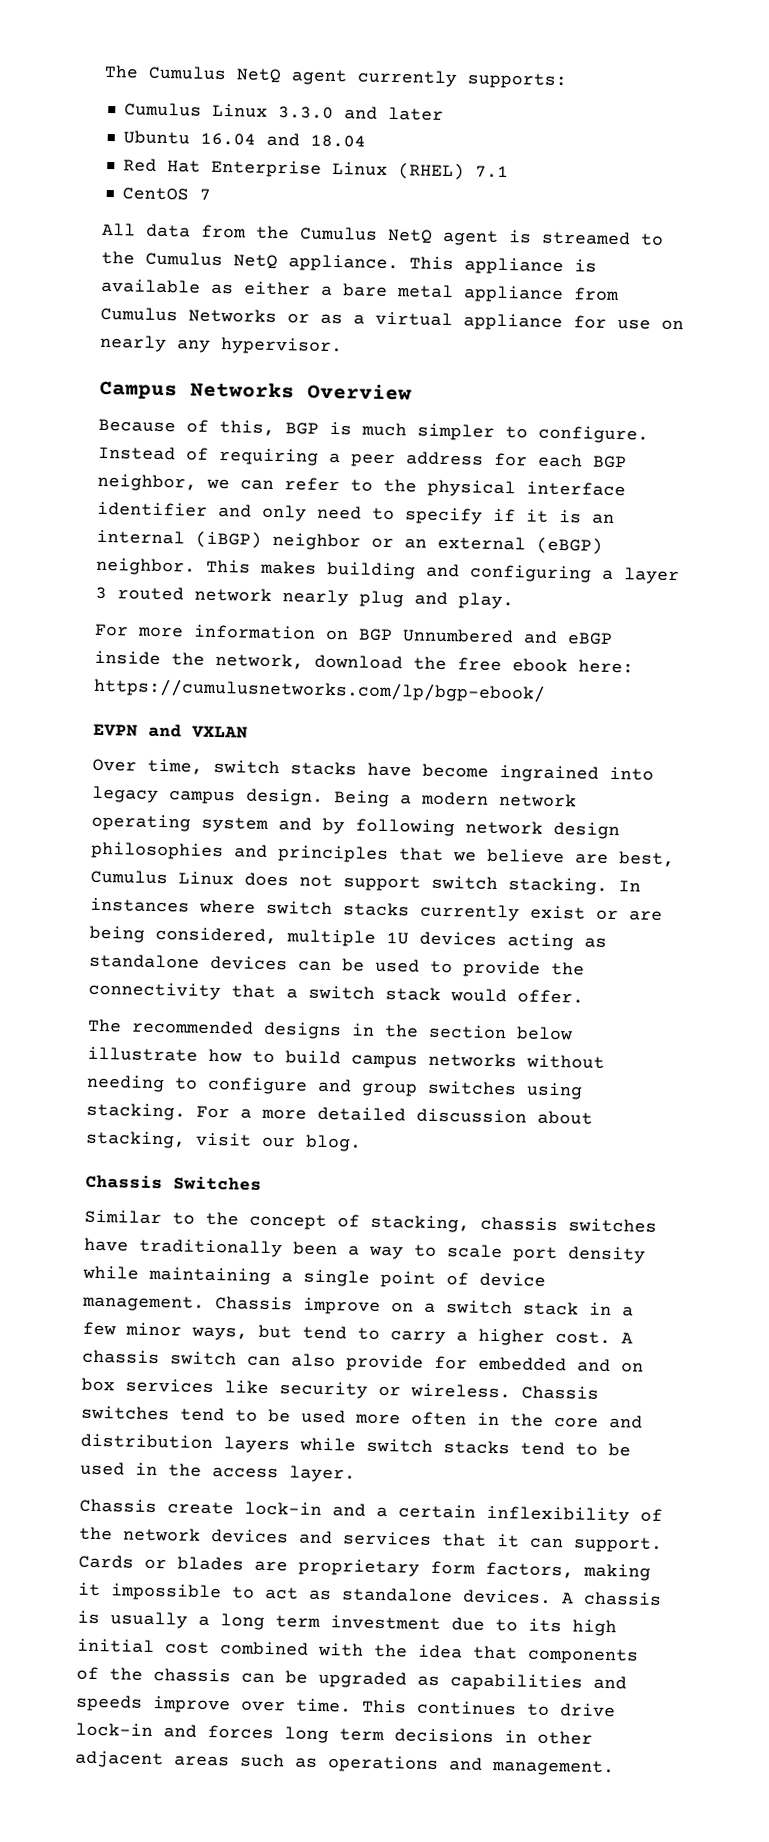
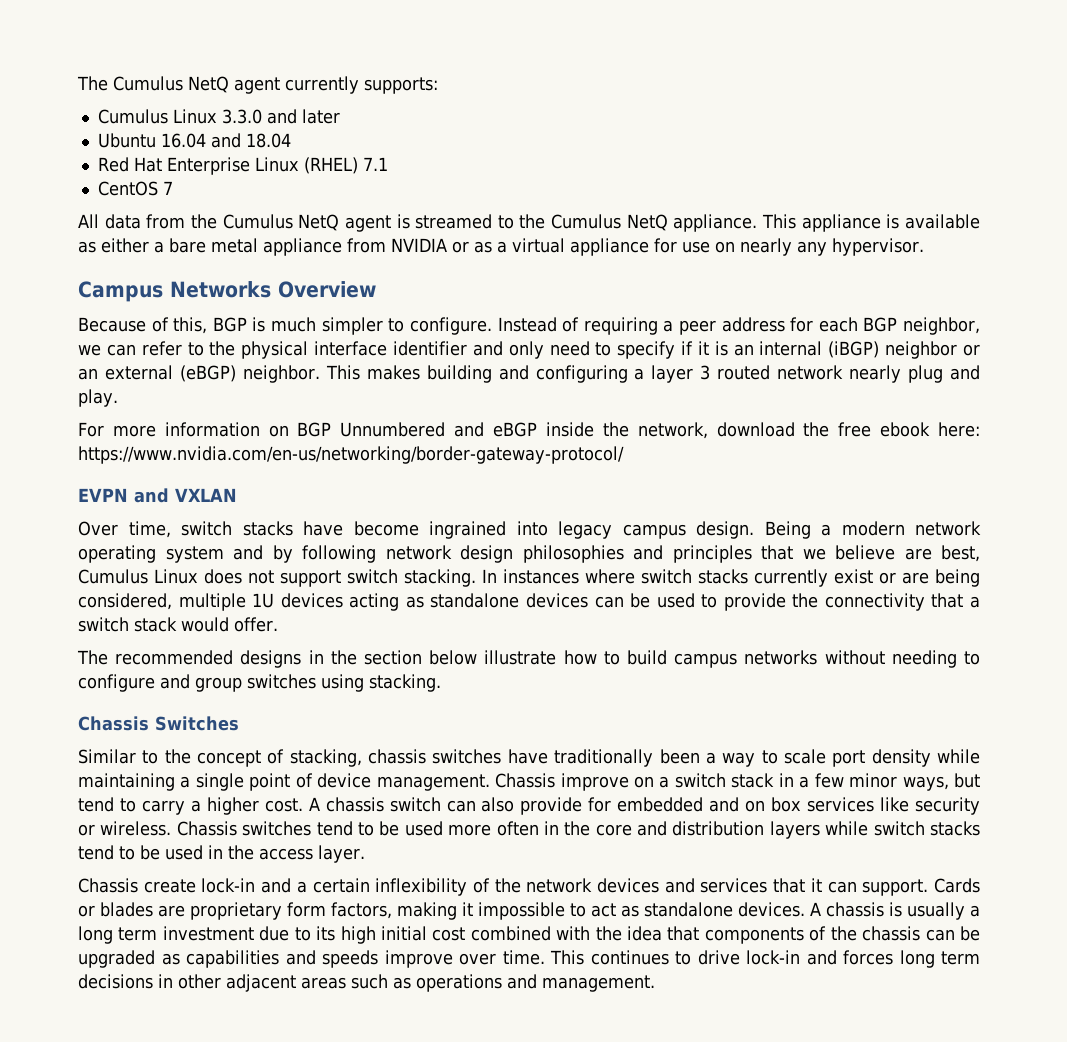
[100,306,277,324] Cumulus Networks -> [391,238,447,252] NVIDIA
[93,677,546,703] https://cumulusnetworks.com/lp/bgp-ebook/ -> [78,446,624,464] https://www.nvidia.com/en-us/networking/border-gateway-protocol/
[196,1105,593,1125] [85,1130,362,1152] For a more detailed discussion about stacking, visit our blog. -> (441, 683) none

